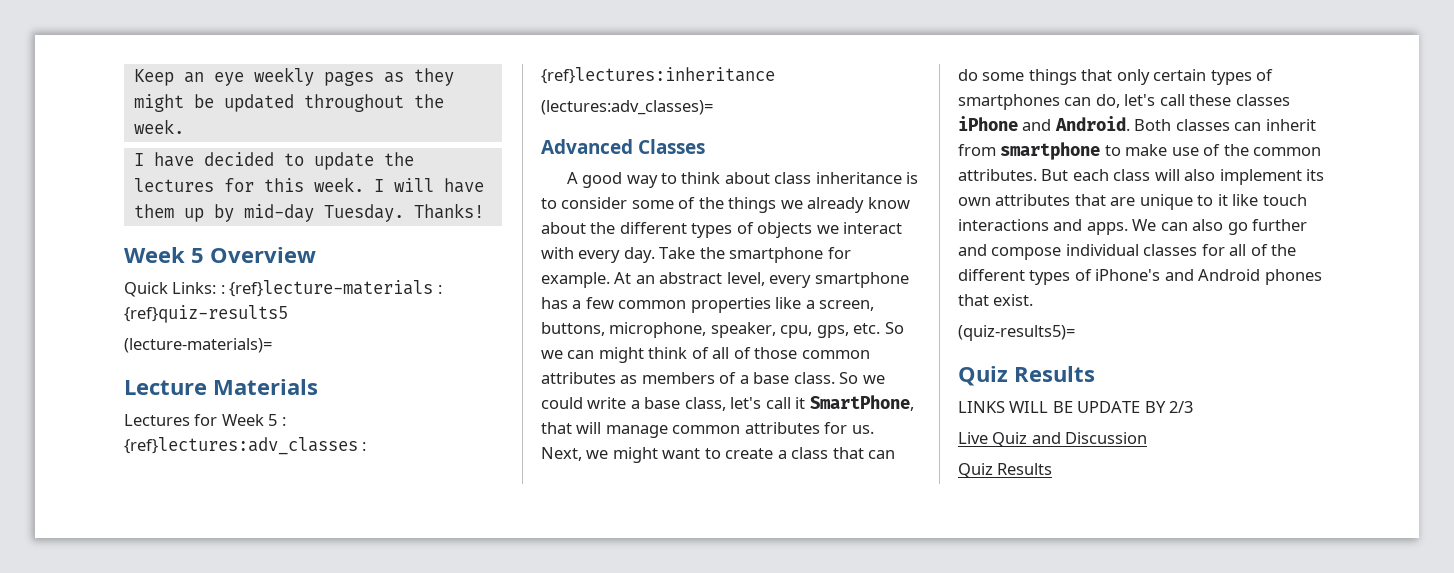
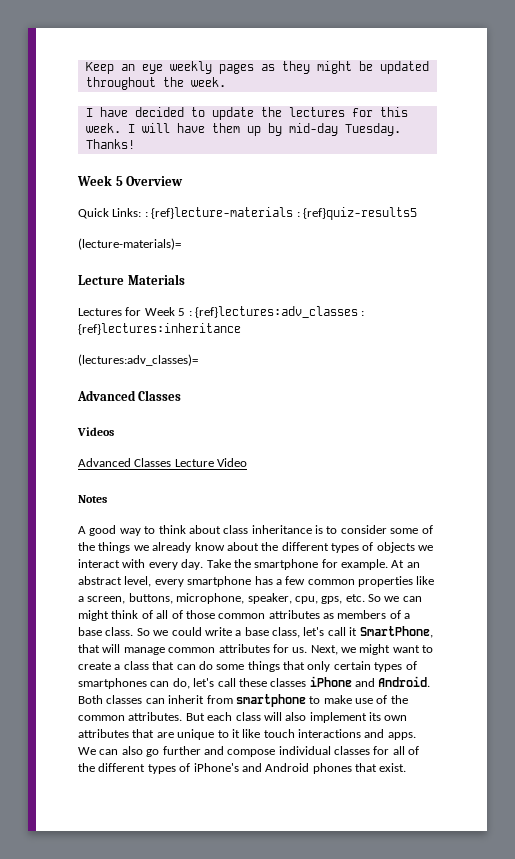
(706, 146) none -> [77,427,114,436] [78,458,248,467] [78,495,107,503] // Videos // Advanced Classes Lecture Video // Notes
[958,325,1075,341] [958,366,1095,386] [958,401,1194,413] [958,432,1148,447] [958,463,1053,478] // (quiz-results5)= // Quiz Results // LINKS WILL BE UPDATE BY 2/3 // Live Quiz and Discussion // Quiz Results -> (407, 767) none

